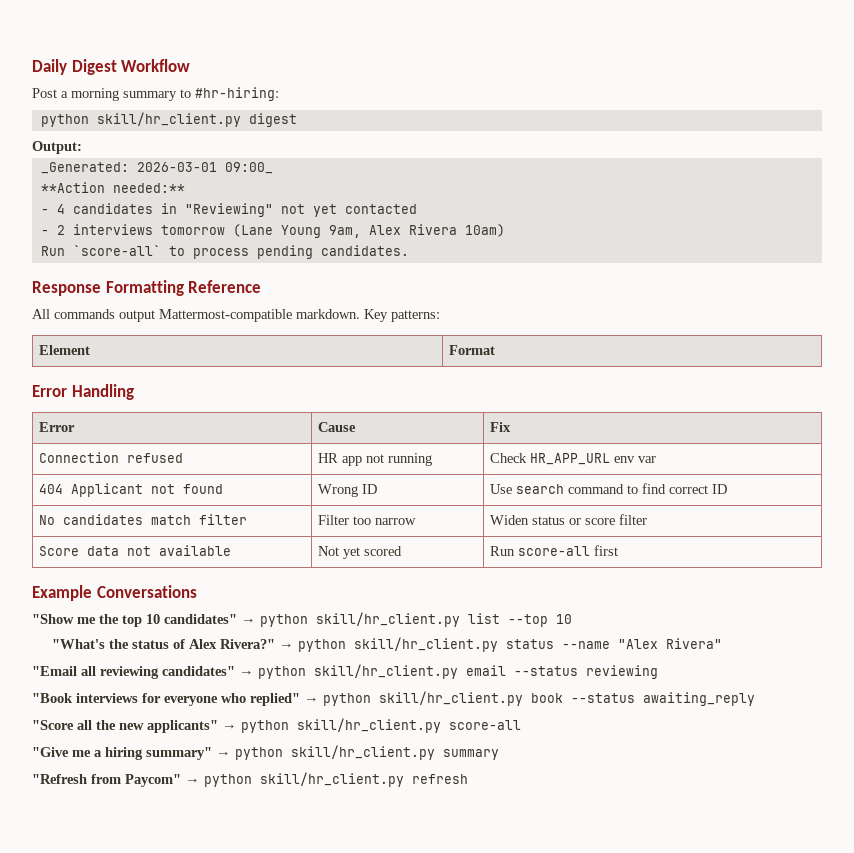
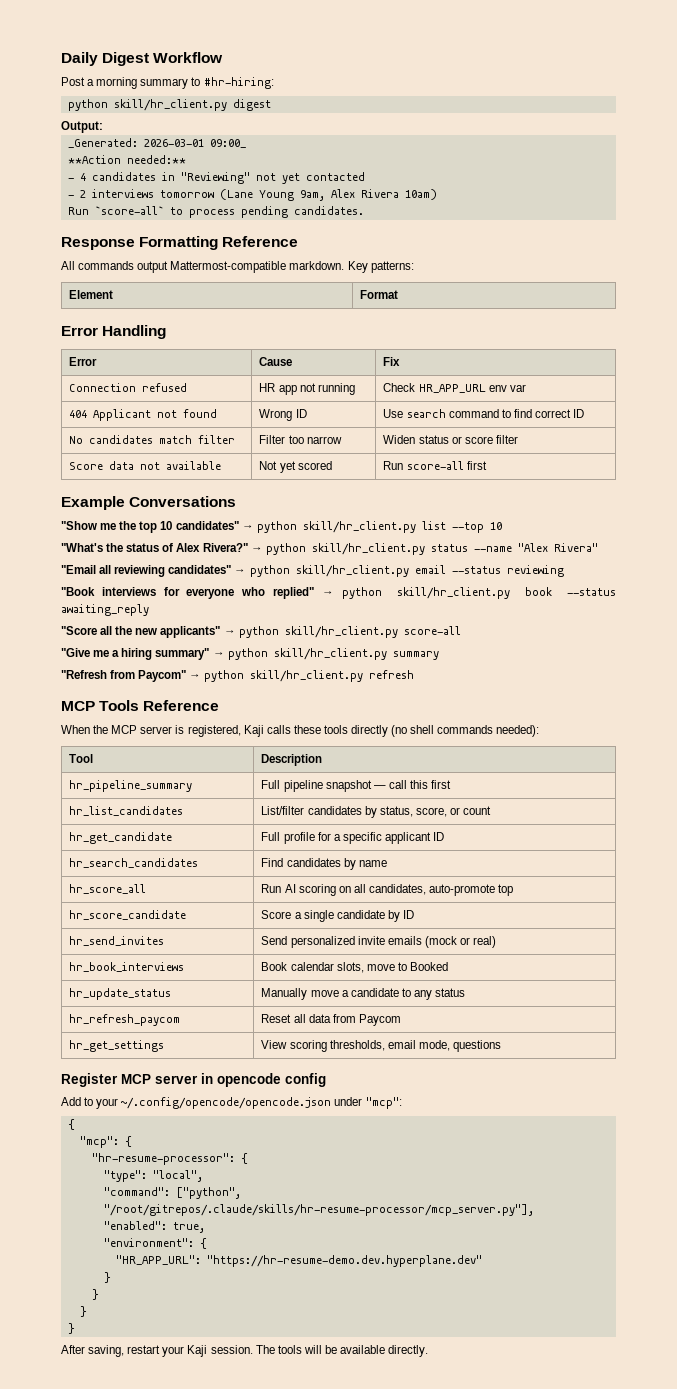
(468, 779) none -> [61,700,220,711] [61,725,540,737] [69,754,94,763] [261,754,323,766] [69,780,193,792] [261,780,452,792] [69,806,184,816] [261,806,492,818] [69,832,173,844] [261,832,445,844] [69,858,199,868] [261,858,387,870] [69,884,147,894] [261,884,514,896] [69,910,187,920] [261,910,414,922] [69,936,165,946] [261,936,497,948] [69,962,185,972] [261,962,448,973] [69,988,172,1000] [261,988,466,1000] [69,1014,181,1026] [261,1014,401,1026] [69,1040,165,1052] [261,1040,501,1052] [61,1073,326,1087] [61,1097,402,1109] [67,1119,75,1130] [79,1136,132,1148] [91,1153,248,1165] [103,1170,203,1182] [103,1187,241,1199] [103,1204,534,1216] [103,1221,205,1233] [103,1238,207,1249] [115,1255,482,1267] [103,1272,111,1283] [91,1289,99,1300] [79,1306,87,1317] [67,1323,75,1334] [61,1345,429,1357] // MCP Tools Reference // When the MCP server is registered, Kaji calls these tools directly (no shell commands needed): // Tool | Description // hr_pipeline_summary | Full pipeline snapshot — call this first // hr_list_candidates | List/filter candidates by status, score, or count // hr_get_candidate | Full profile for a specific applicant ID // hr_search_candidates | Find candidates by name // hr_score_all | Run AI scoring on all candidates, auto-promote top // hr_score_candidate | Score a single candidate by ID // hr_send_invites | Send personalized invite emails (mock or real) // hr_book_interviews | Book calendar slots, move to Booked // hr_update_status | Manually move a candidate to any status // hr_refresh_paycom | Reset all data from Paycom // hr_get_settings | View scoring thresholds, email mode, questions // Register MCP server in opencode config // Add to your ~/.config/opencode/opencode.json under "mcp": // { // "mcp": { // "hr-resume-processor": { // "type": "local", // "command": ["python", "/root/gitrepos/.claude/skills/hr-resume-processor/mcp_server.py"], // "enabled": true, // "environment": { // "HR_APP_URL": "https://hr-resume-demo.dev.hyperplane.dev" // } // } // } // } // After saving, restart your Kaji session. The tools will be available directly.

